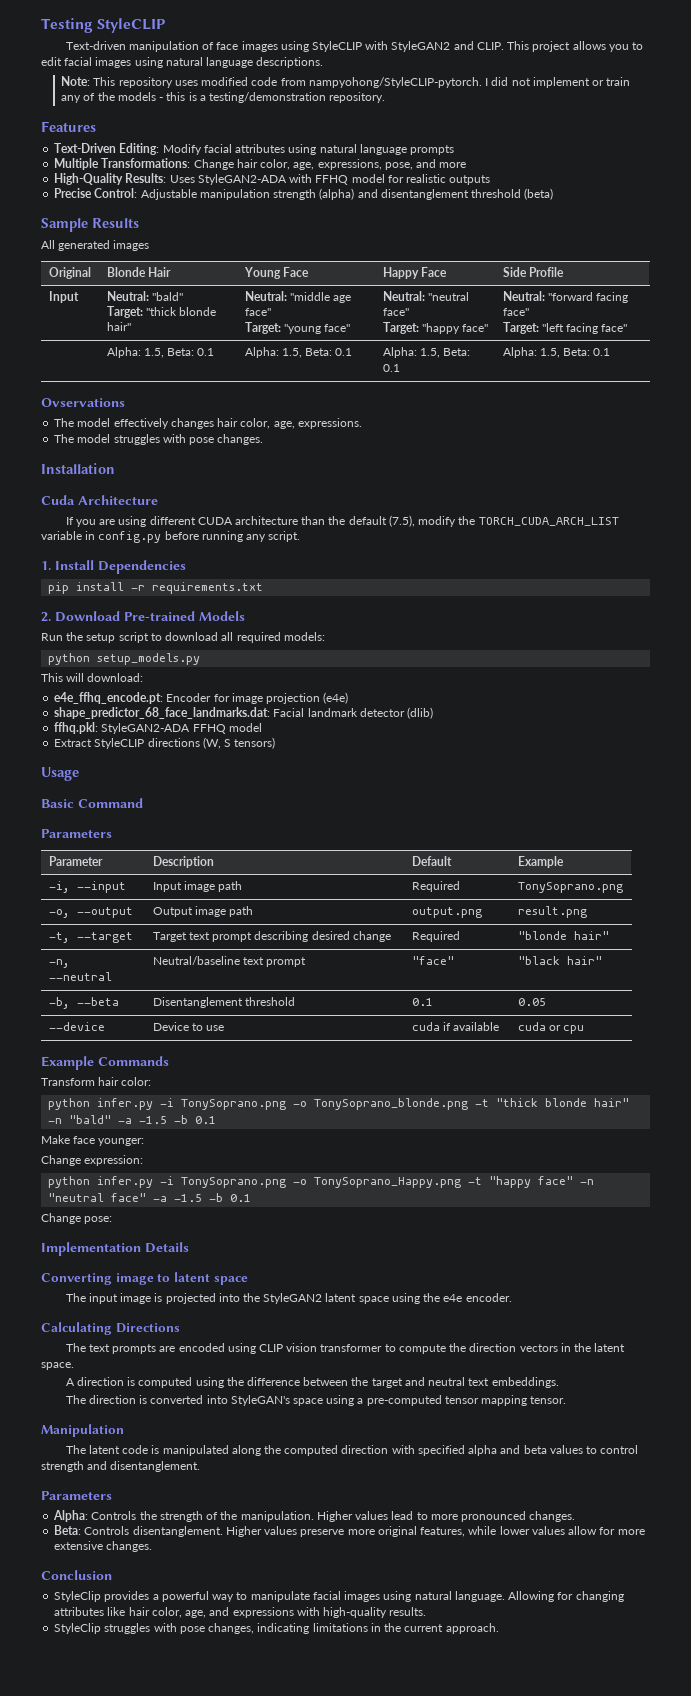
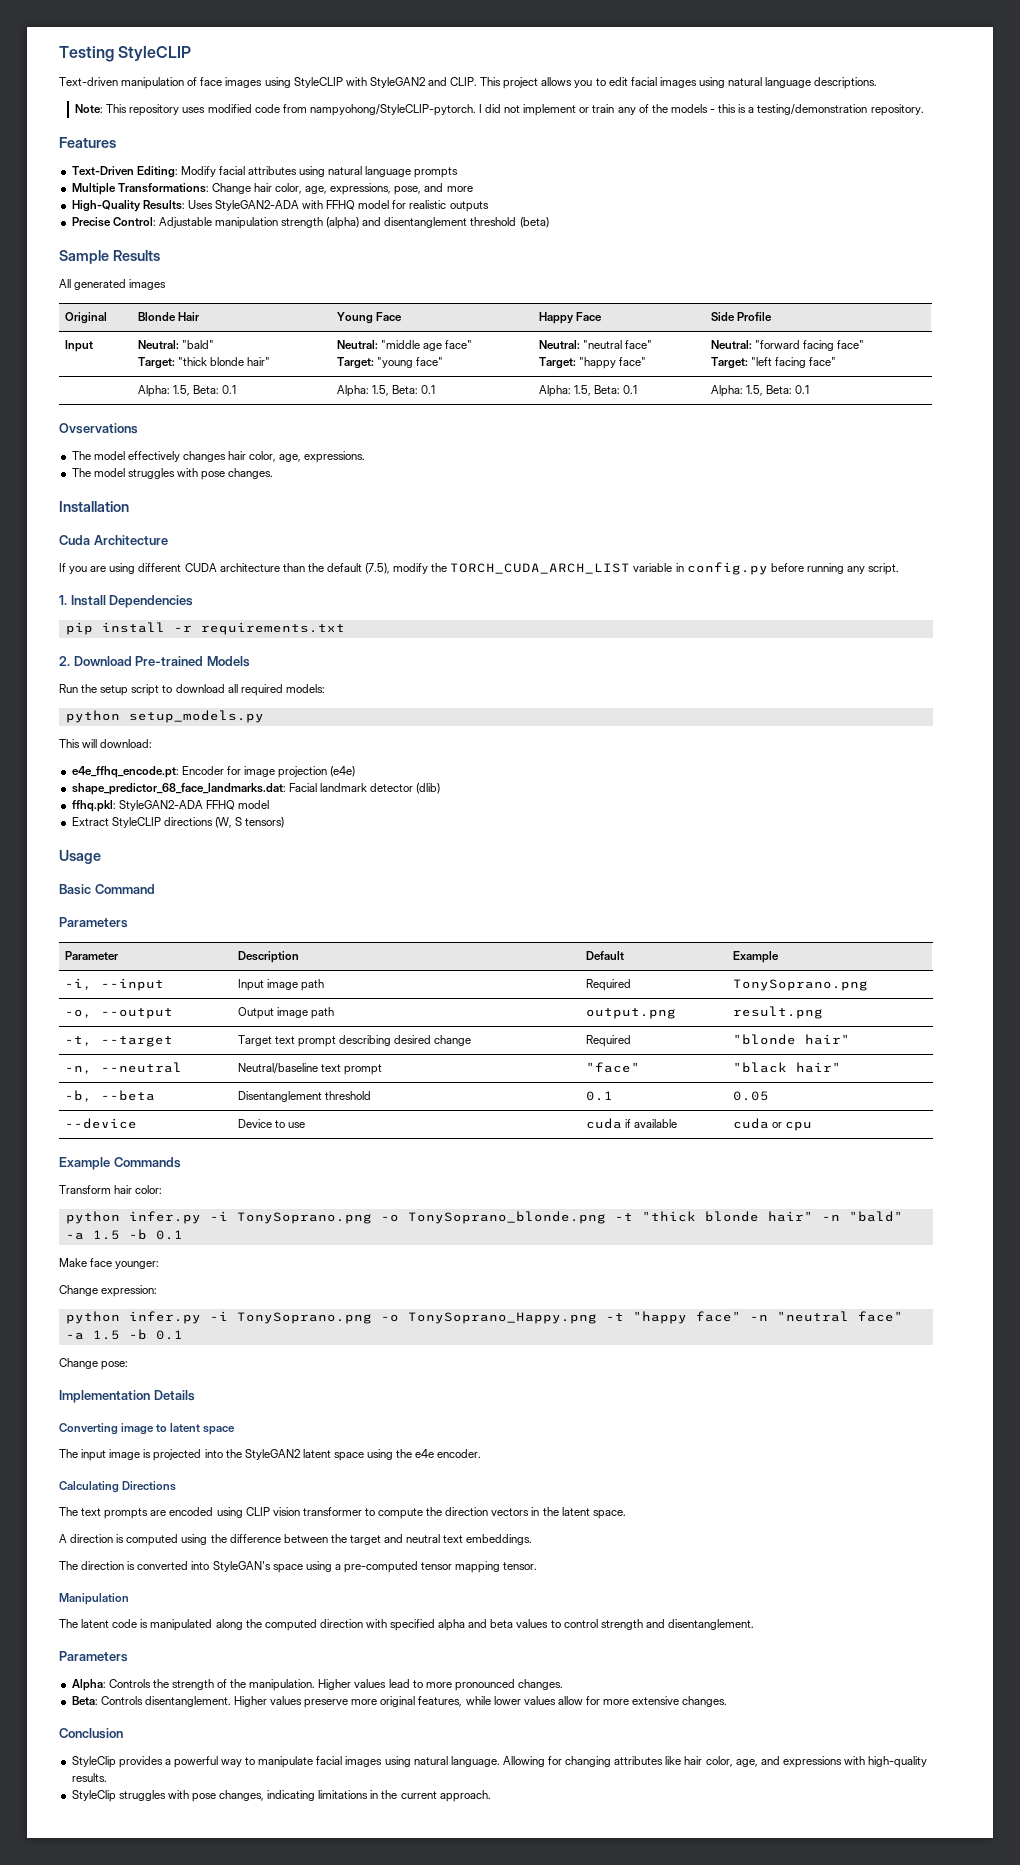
[139,1116,168,1124] -1.5 -> [92,1230,120,1240] 1.5
[174,1194,203,1202] -1.5 -> [92,1330,120,1340] 1.5

